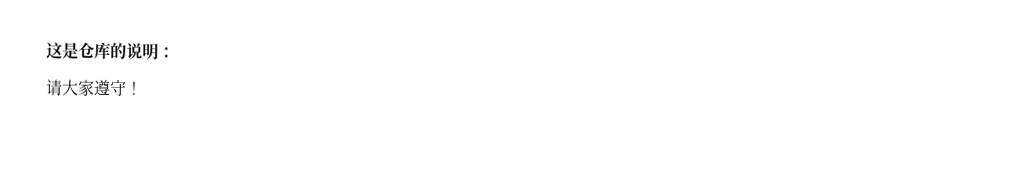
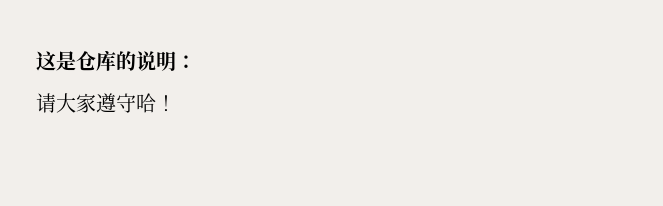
(127, 88) none -> [136,93,156,113] 哈

